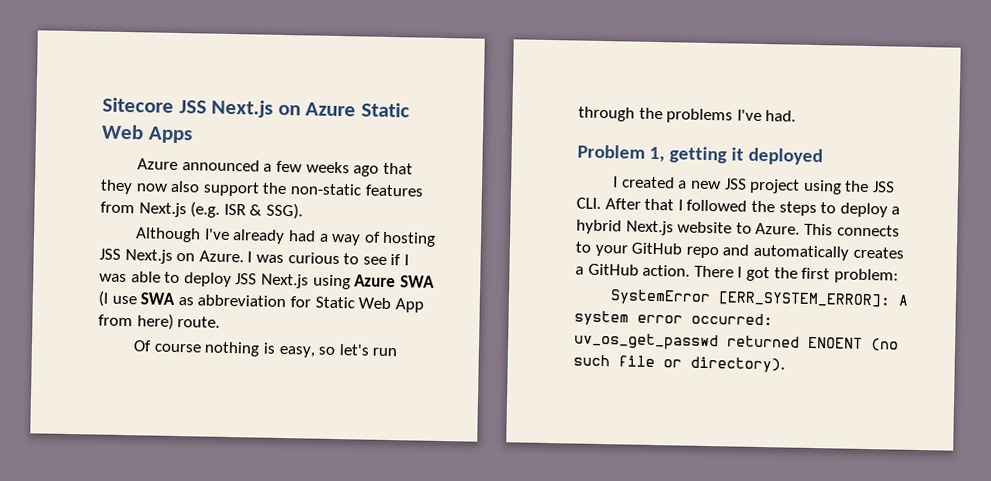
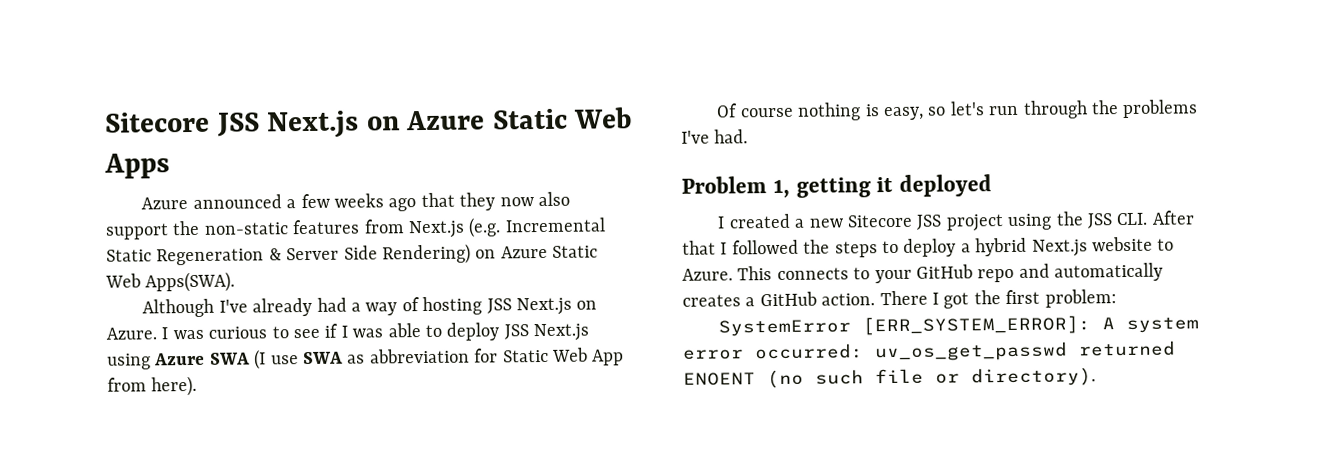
[223,202,303,220] ISR & SSG). -> [504,217,606,233] [106,243,599,266] [105,271,236,293] Incremental Static Regeneration & Server Side Rendering) on Azure Static Web Apps(SWA).
[136,313,221,330] here) route. -> [151,375,198,397] here).
(722, 185) none -> [846,214,913,228] Sitecore

